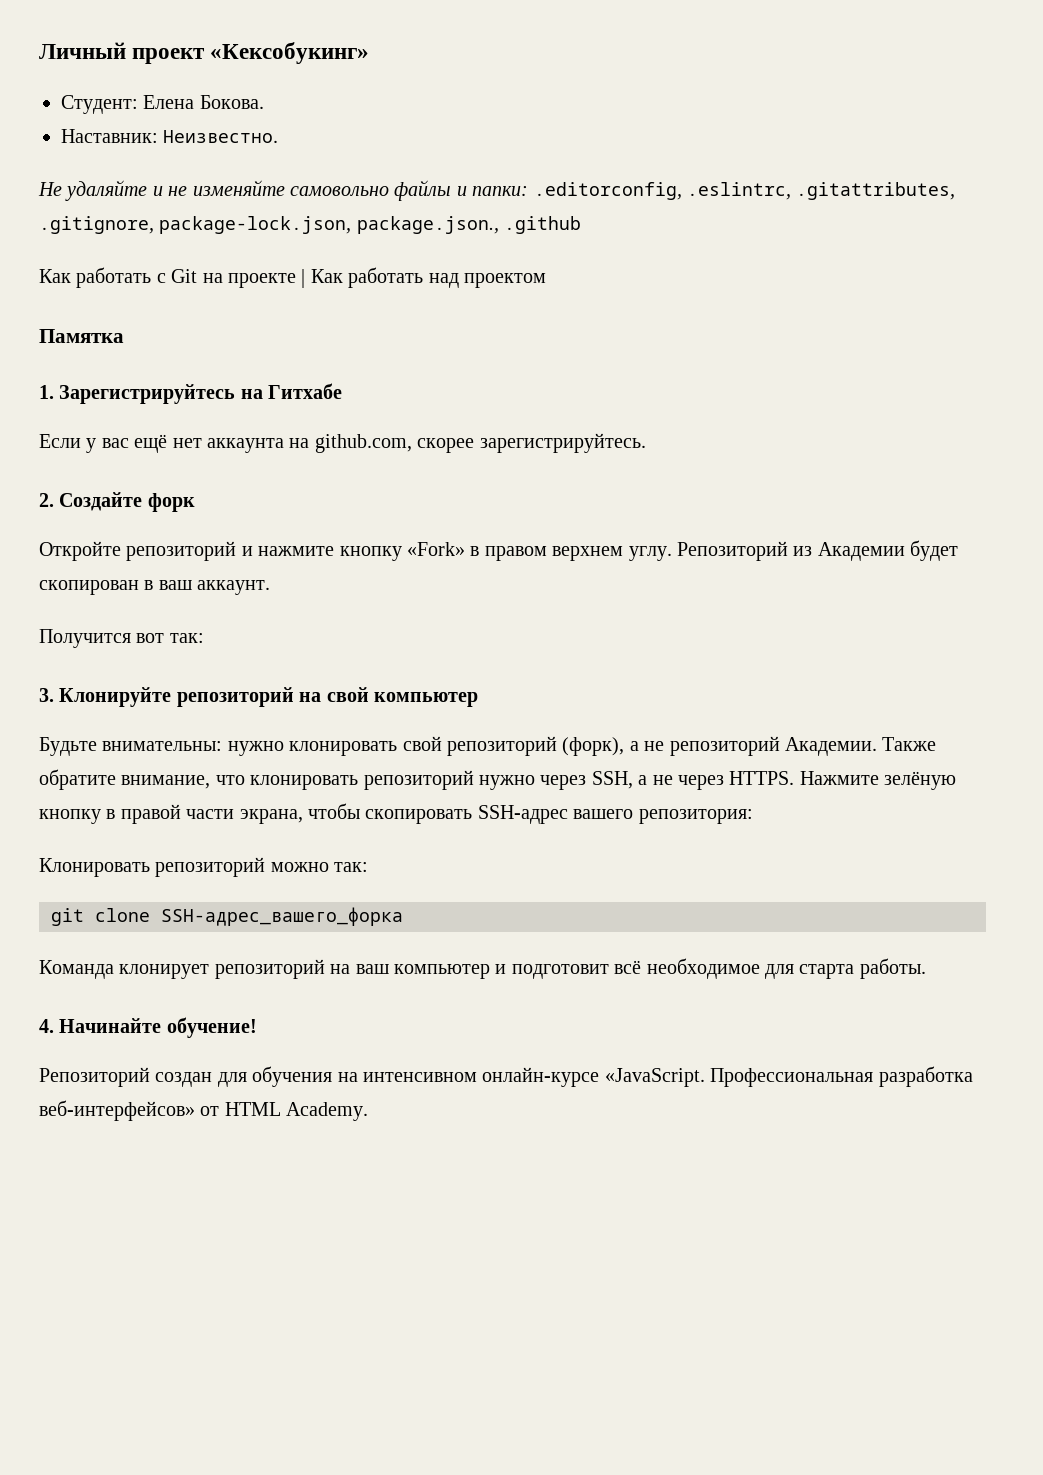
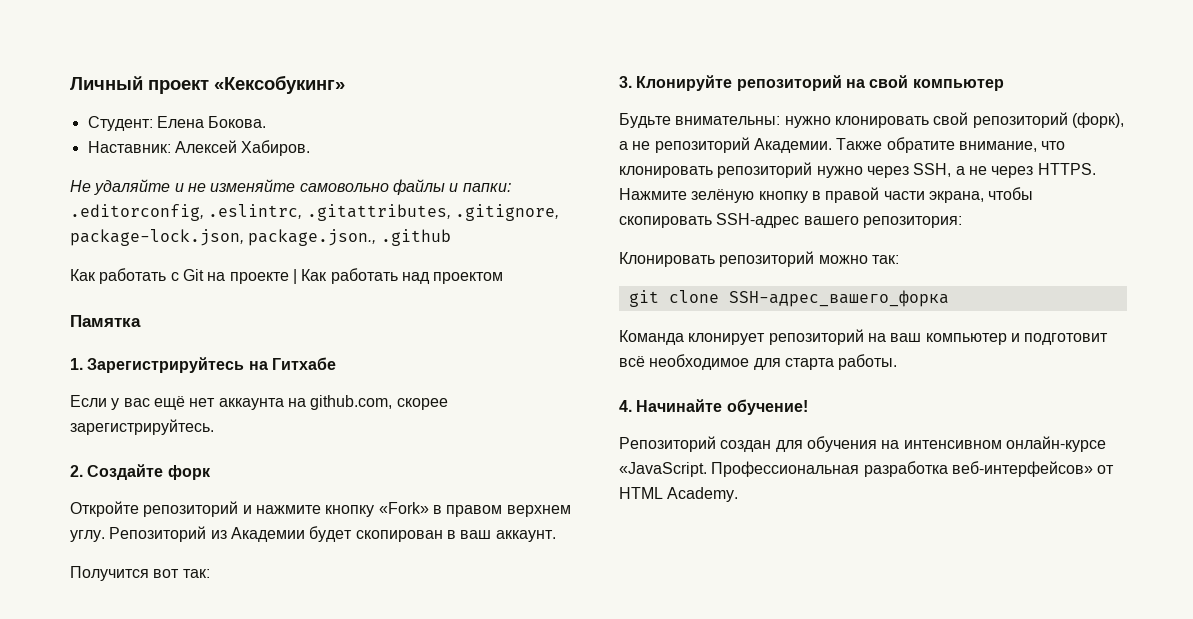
[163,130,279,143] Неизвестно. -> [174,140,311,156] Алексей Хабиров.

